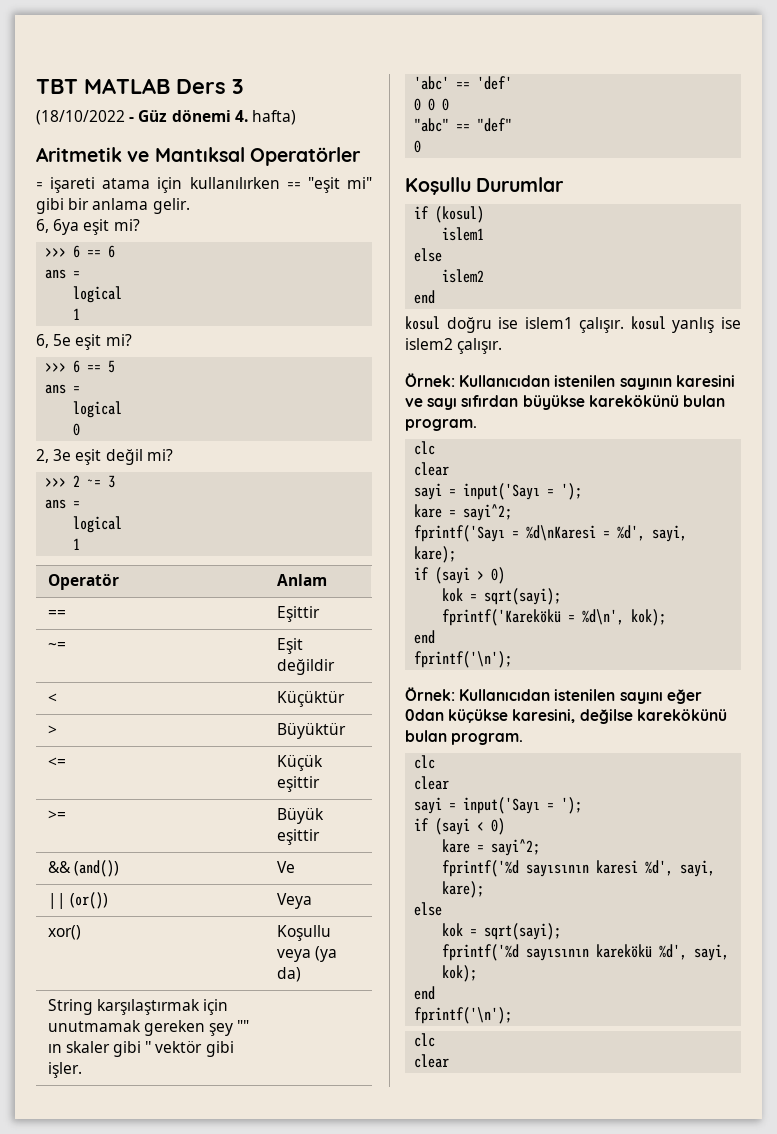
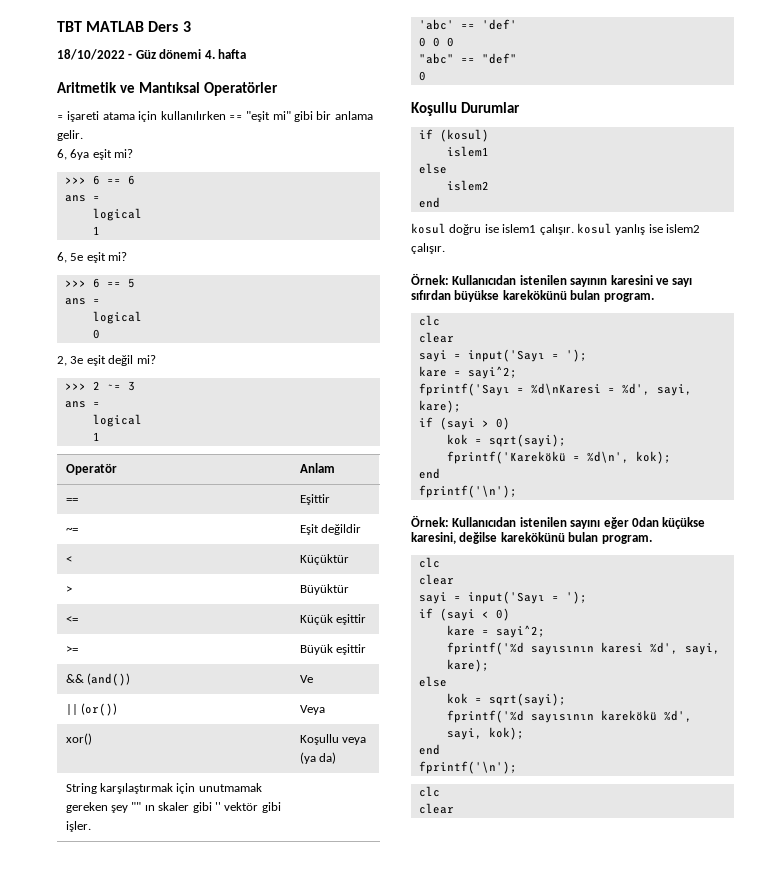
[36,110,125,125] (18/10/2022 -> [57,49,125,60] 18/10/2022
[251,110,296,125] hafta) -> [217,49,246,59] hafta

